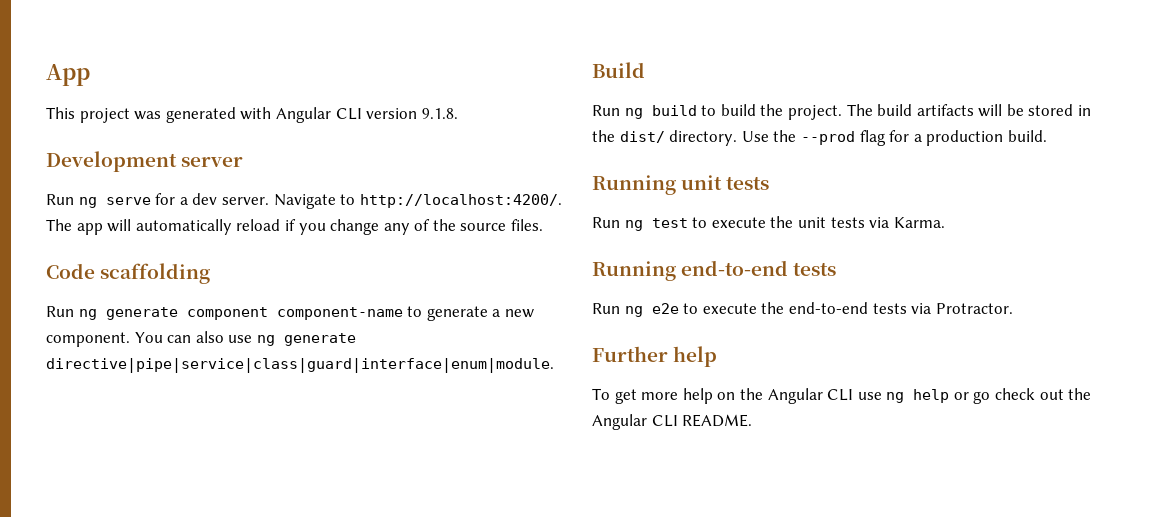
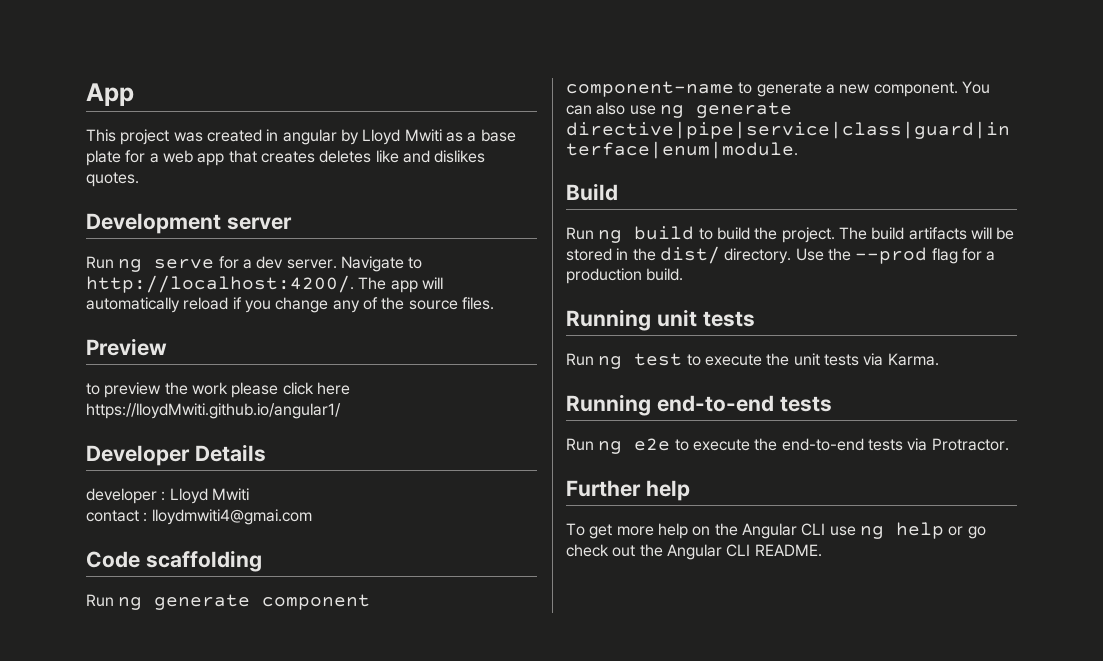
[165,107,458,123] generated with Angular CLI version 9.1.8. -> [206,129,516,145] [86,150,486,166] [86,172,139,187] created in angular by Lloyd Mwiti as a base plate for a web app that creates deletes like and dislikes quotes.
(544, 225) none -> [86,338,167,356] [86,382,350,398] [86,403,341,419] [86,444,266,466] [86,488,249,504] [86,509,312,525] // Preview // to preview the work please click here https://lloydMwiti.github.io/angular1/ // Developer Details // developer : Lloyd Mwiti // contact : lloydmwiti4@gmai.com

